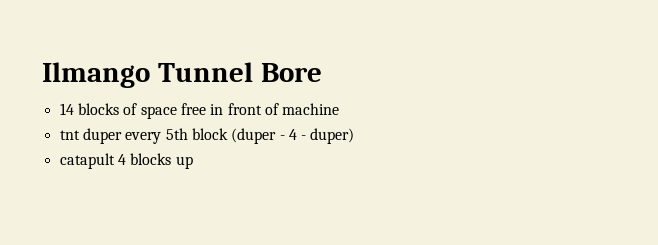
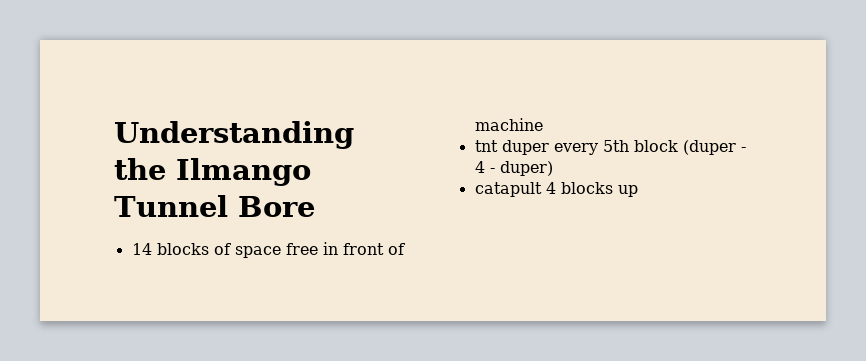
(42, 75) none -> [114,121,354,149] [114,158,166,180] Understanding the

